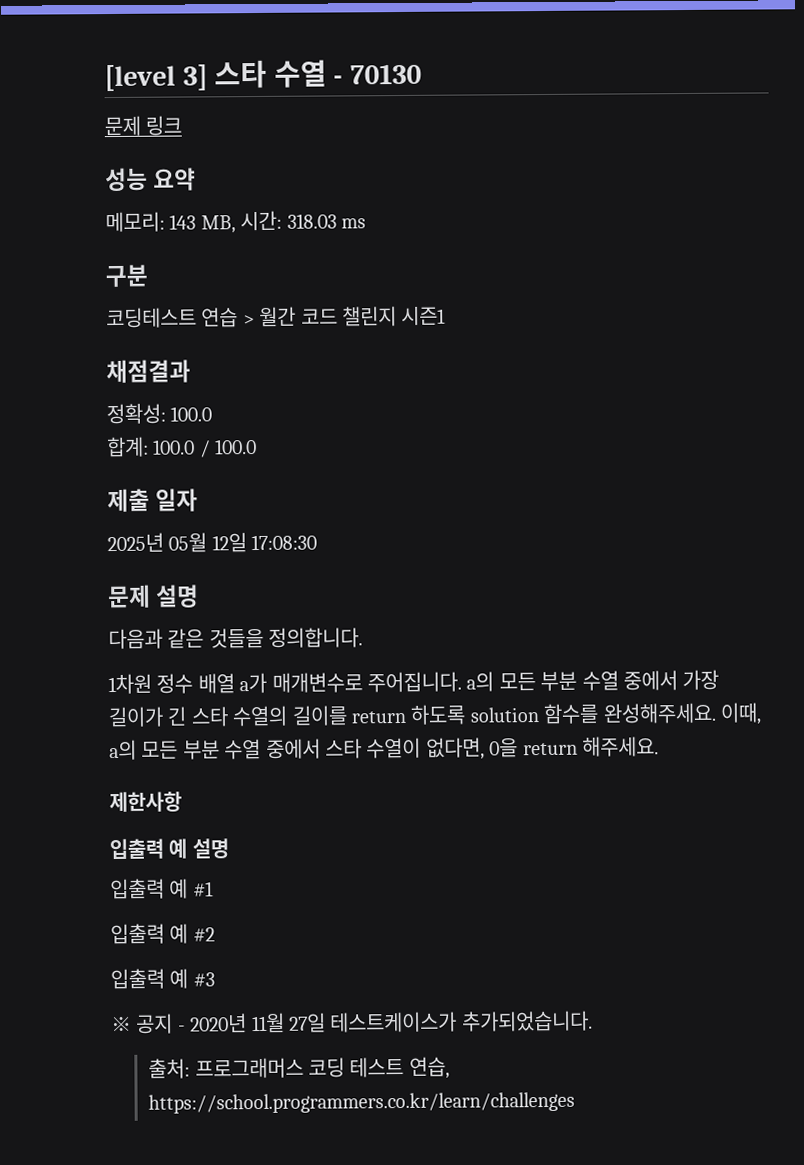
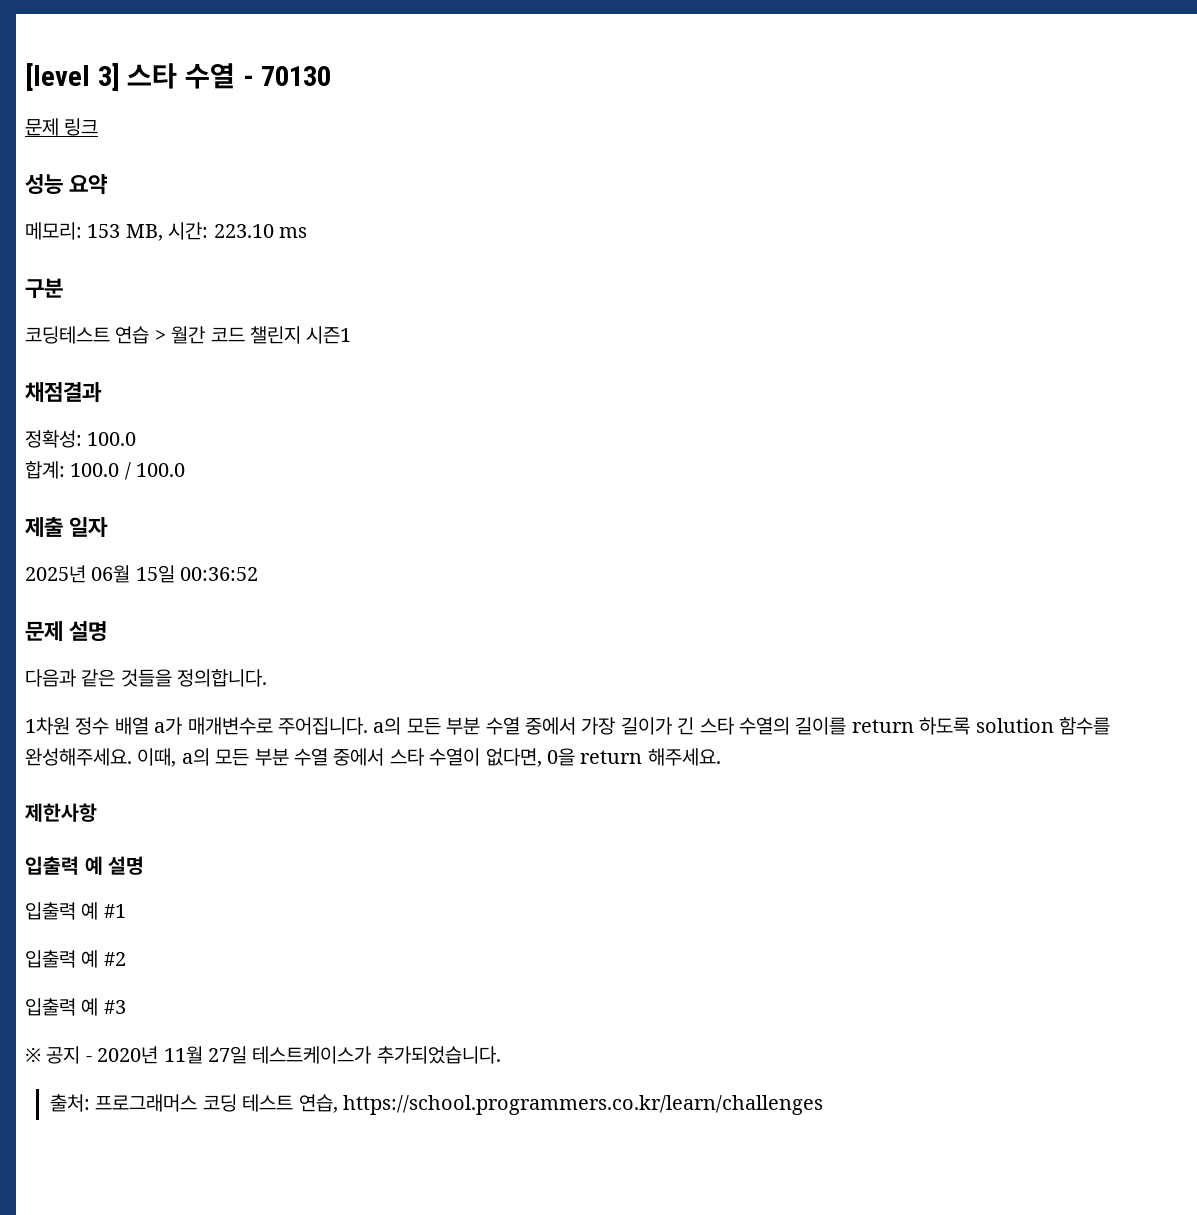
[169,214,197,230] 143 -> [87,224,121,238] 153
[286,213,337,229] 318.03 -> [213,224,274,238] 223.10
[168,532,318,553] 05월 12일 17:08:30 -> [91,565,259,583] 06월 15일 00:36:52

